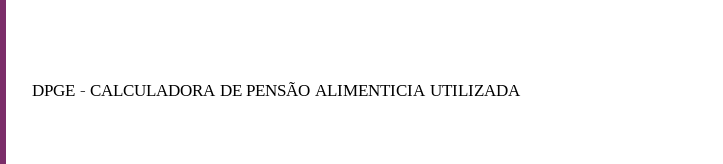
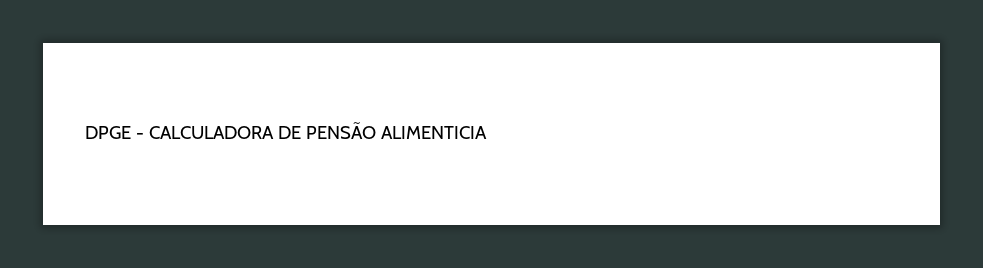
[429,85,521,96] UTILIZADA -> (487, 132) none

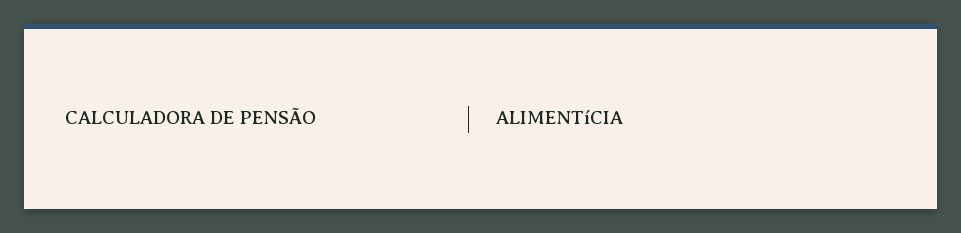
[85,126,144,139] DPGE - -> (65, 117) none
[380,126,487,139] ALIMENTICIA -> [496,110,623,124] ALIMENTíCIA

